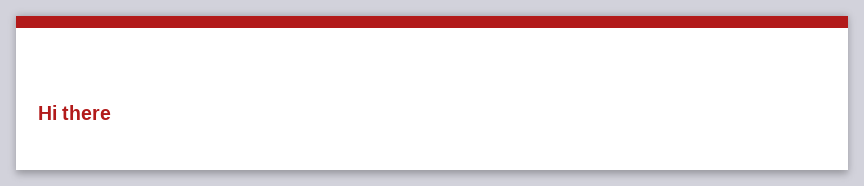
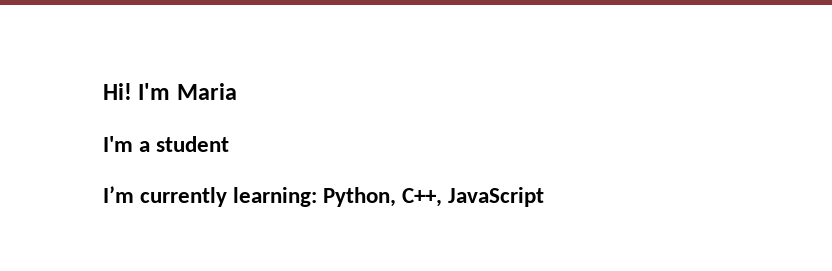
[38,105,112,120] Hi there -> [103,83,237,100] [103,136,230,152] [103,186,545,207] Hi! I'm Maria // I'm a student // I’m currently learning: Python, C++, JavaScript

